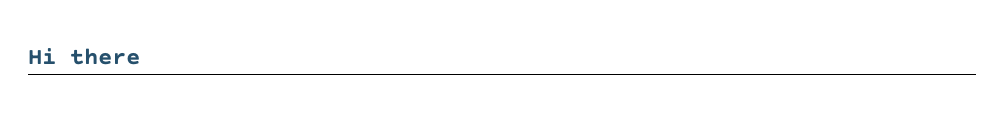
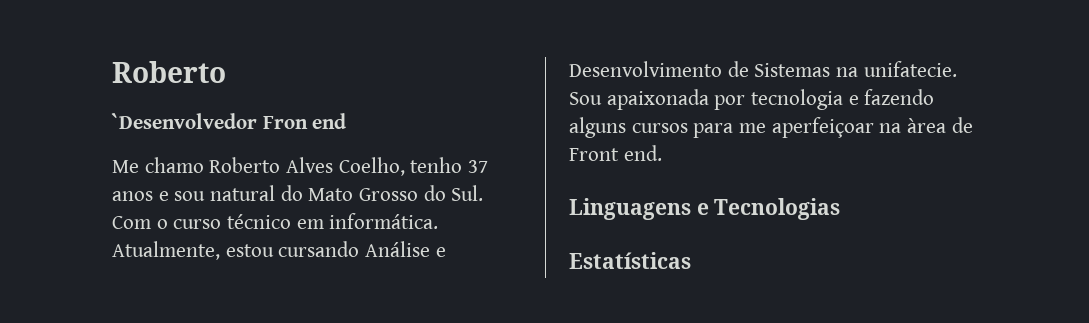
[28,48,140,65] Hi there -> [112,61,226,83] [111,113,347,129] [112,157,489,176] [112,185,484,201] [112,213,439,229] [112,241,446,260] [569,61,957,77] [569,89,935,110] [569,117,973,138] [569,145,662,161] [569,198,841,220] [569,252,691,269] Roberto // `Desenvolvedor Fron end // Me chamo Roberto Alves Coelho, tenho 37 anos e sou natural do Mato Grosso do Sul. Com o curso técnico em informática. Atualmente, estou cursando Análise e Desenvolvimento de Sistemas na unifatecie. Sou apaixonada por tecnologia e fazendo alguns cursos para me aperfeiçoar na àrea de Front end. // Linguagens e Tecnologias // Estatísticas

